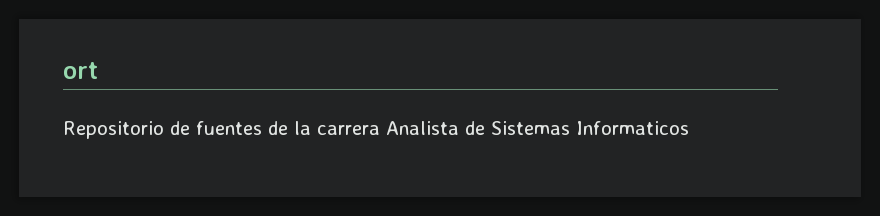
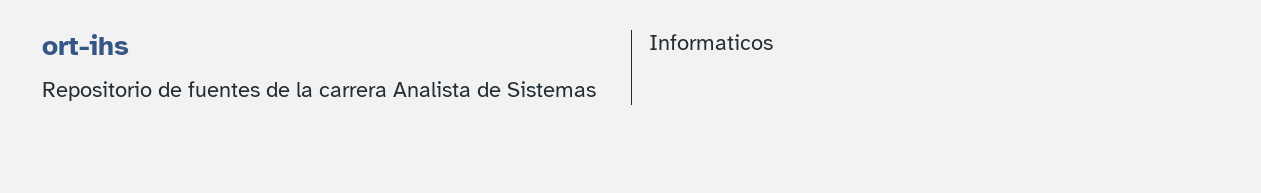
[63,62,98,79] ort -> [42,34,129,55] ort-ihs

